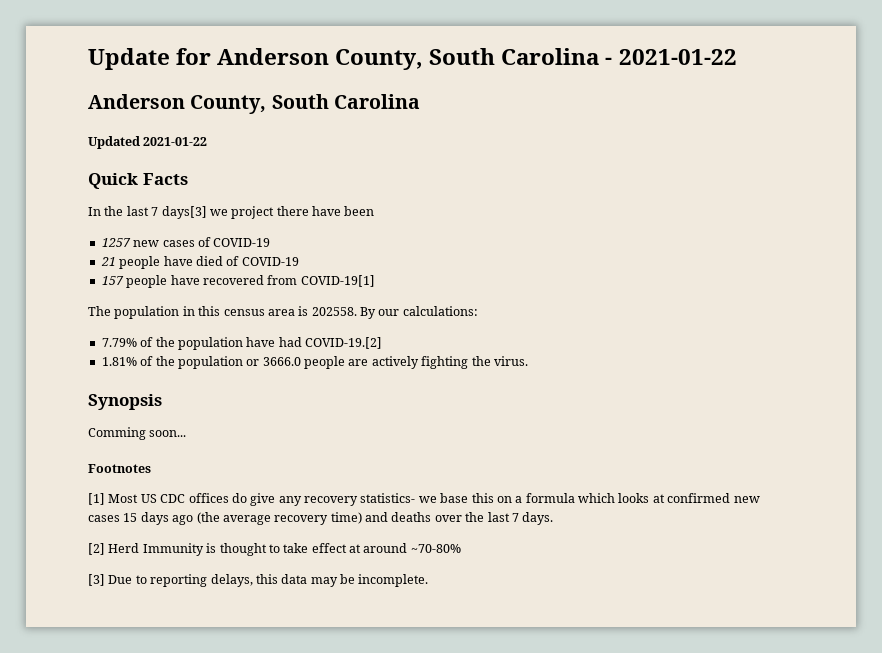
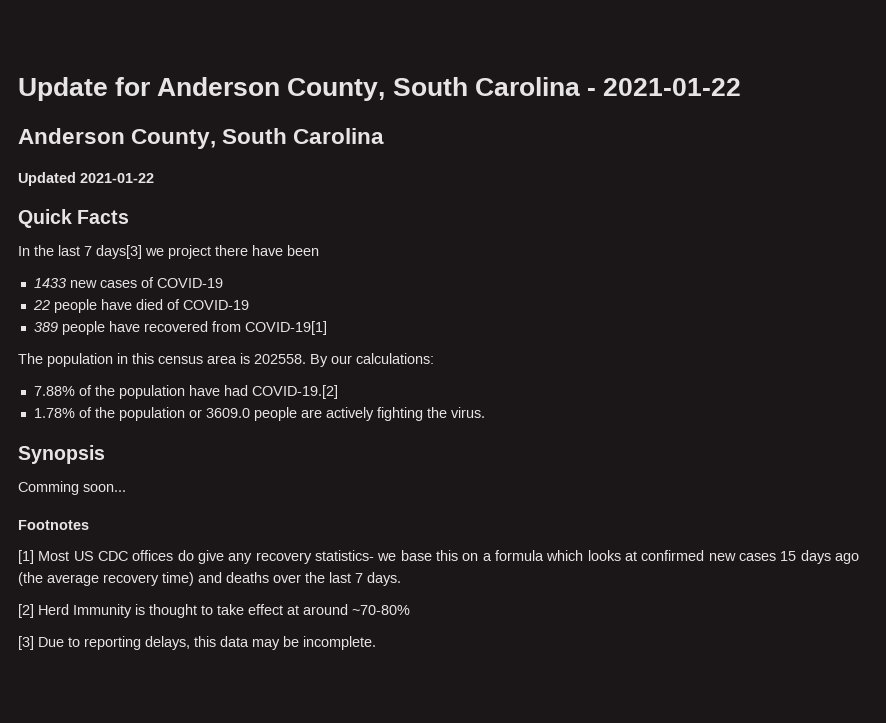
[101,238,131,247] 1257 -> [33,278,66,288] 1433
[100,257,116,266] 21 -> [32,300,50,310] 22
[101,276,124,285] 157 -> [33,322,58,332] 389
[101,338,137,347] 7.79% -> [33,386,75,396] 7.88%
[101,357,137,366] 1.81% -> [33,408,75,418] 1.78%
[262,357,301,366] 3666.0 -> [205,408,250,418] 3609.0

